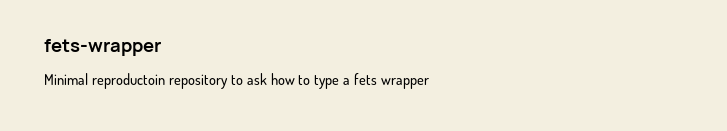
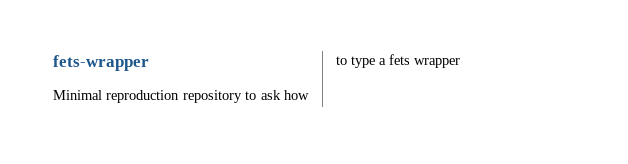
[91,73,165,89] reproductoin -> [106,90,180,103] reproduction

